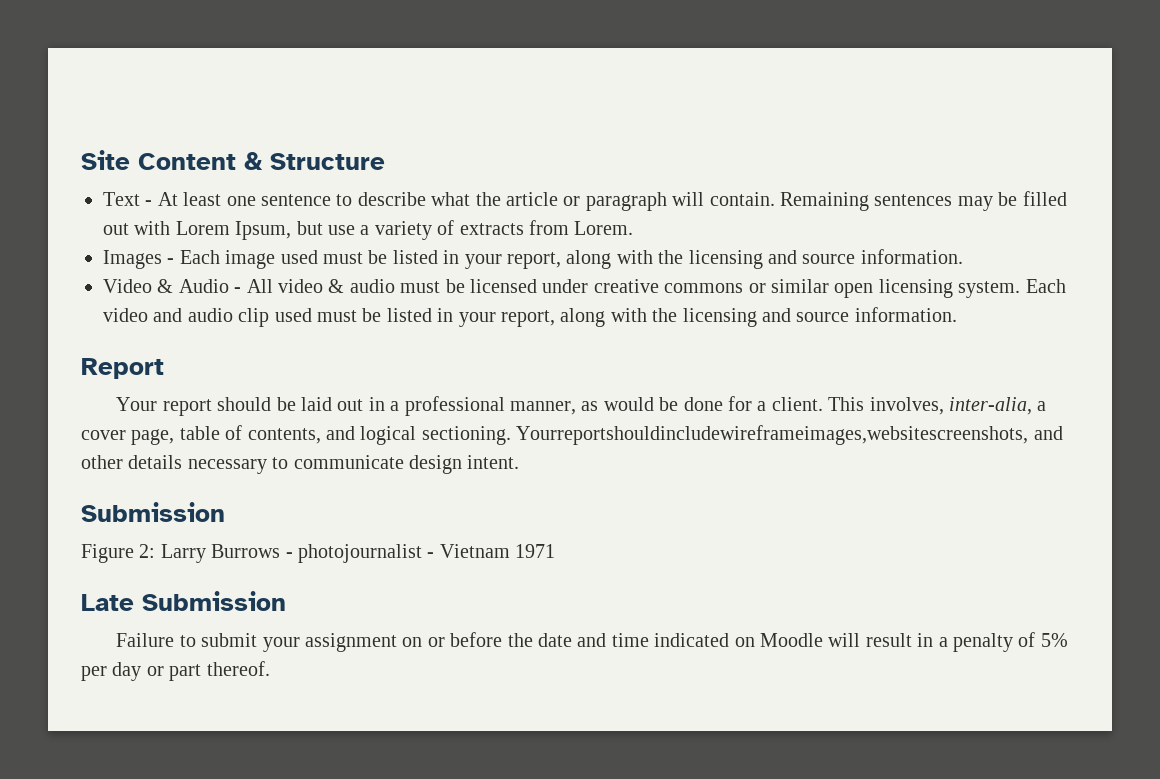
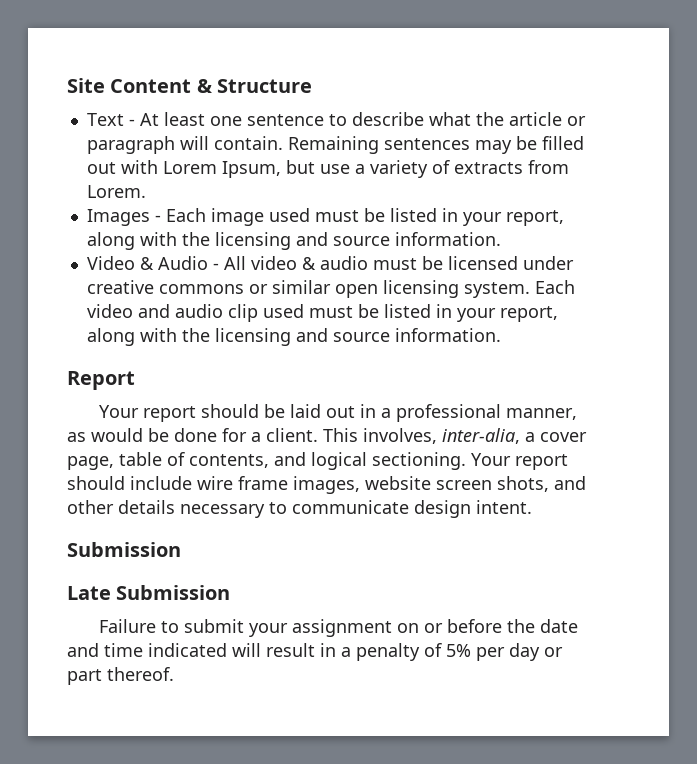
[516,425,1029,445] Yourreportshouldincludewireframeimages,websitescreenshots, -> [471,453,568,470] [67,476,549,494] Your report should include wire frame images, website screen shots,
[81,544,556,563] // Figure 2: Larry Burrows - photojournalist - Vietnam 1971 -> (181, 549) none
[734,633,824,647] on Moodle -> (227, 650) none

